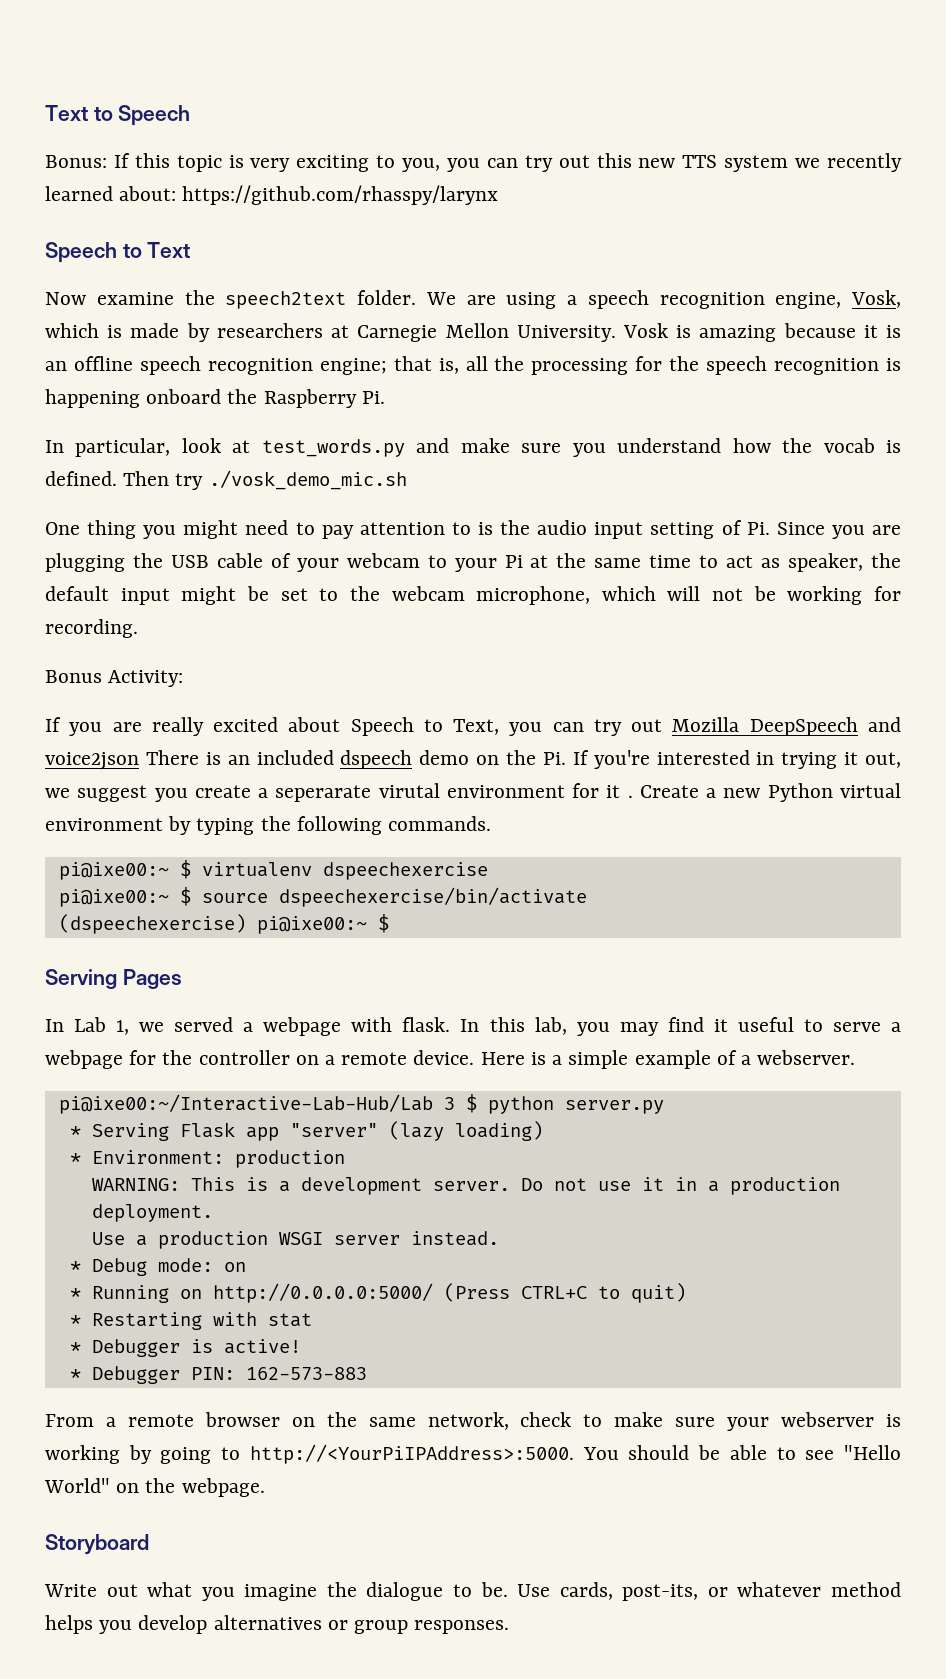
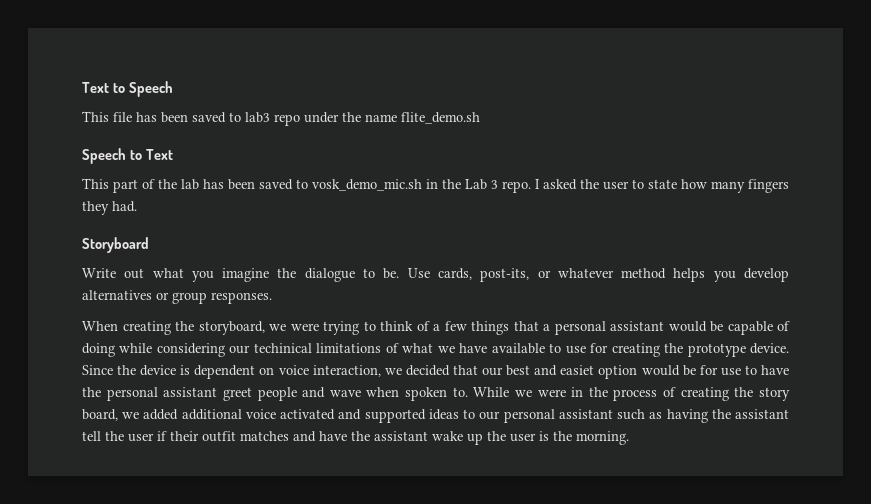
[45,153,902,172] [45,185,499,205] [45,242,191,263] [45,290,901,309] [45,323,901,342] [45,356,902,375] [45,389,385,408] [45,438,901,457] [45,470,407,490] [45,520,901,539] [45,553,902,572] [45,586,901,605] [45,619,138,638] [45,670,184,687] [45,717,901,736] [45,750,901,770] [45,783,901,802] [45,816,492,835] [58,860,488,880] [58,887,587,907] [58,914,389,934] [45,969,182,989] [45,1017,902,1036] [45,1050,856,1069] [58,1094,664,1114] [69,1121,543,1141] [69,1150,345,1168] [91,1177,840,1195] [91,1204,213,1222] [91,1231,499,1249] [69,1258,246,1276] [69,1283,686,1303] [69,1312,312,1330] [69,1339,301,1357] [69,1366,367,1384] [45,1412,902,1431] [45,1444,902,1464] [44,1478,265,1497] Bonus: If this topic is very exciting to you, you can try out this new TTS system we recently learned about: https://github.com/rhasspy/larynx // Speech to Text // Now examine the speech2text folder. We are using a speech recognition engine, Vosk, which is made by researchers at Carnegie Mellon University. Vosk is amazing because it is an offline speech recognition engine; that is, all the processing for the speech recognition is happening onboard the Raspberry Pi. // In particular, look at test_words.py and make sure you understand how the vocab is defined. Then try ./vosk_demo_mic.sh // One thing you might need to pay attention to is the audio input setting of Pi. Since you are plugging the USB cable of your webcam to your Pi at the same time to act as speaker, the default input might be set to the webcam microphone, which will not be working for recording. // Bonus Activity: // If you are really excited about Speech to Text, you can try out Mozilla DeepSpeech and voice2json There is an included dspeech demo on the Pi. If you're interested in trying it out, we suggest you create a seperarate virutal environment for it . Create a new Python virtual environment by typing the following commands. // pi@ixe00:~ $ virtualenv dspeechexercise // pi@ixe00:~ $ source dspeechexercise/bin/activate // (dspeechexercise) pi@ixe00:~ $ // Serving Pages // In Lab 1, we served a webpage with flask. In this lab, you may find it useful to serve a webpage for the controller on a remote device. Here is a simple example of a webserver. // pi@ixe00:~/Interactive-Lab-Hub/Lab 3 $ python server.py // * Serving Flask app "server" (lazy loading) // * Environment: production // WARNING: This is a development server. Do not use it in a production deployment. // Use a production WSGI server instead. // * Debug mode: on // * Running on http://0.0.0.0:5000/ (Press CTRL+C to quit) // * Restarting with stat // * Debugger is active! // * Debugger PIN: 162-573-883 // From a remote browser on the same network, check to make sure your webserver is working by going to http://<YourPiIPAddress>:5000. You should be able to see "Hello World" on the webpage. -> [82,111,480,126] [82,148,173,164] [82,178,789,193] [82,201,137,215] This file has been saved to lab3 repo under the name flite_demo.sh // Speech to Text // This part of the lab has been saved to vosk_demo_mic.sh in the Lab 3 repo. I asked the user to state how many fingers they had.
(510, 1627) none -> [82,321,790,335] [82,343,790,357] [82,365,789,379] [82,387,791,401] [82,409,790,423] [82,431,629,445] // When creating the storyboard, we were trying to think of a few things that a personal assistant would be capable of doing while considering our techinical limitations of what we have available to use for creating the prototype device. Since the device is dependent on voice interaction, we decided that our best and easiet option would be for use to have the personal assistant greet people and wave when spoken to. While we were in the process of creating the story board, we added additional voice activated and supported ideas to our personal assistant such as having the assistant tell the user if their outfit matches and have the assistant wake up the user is the morning.

